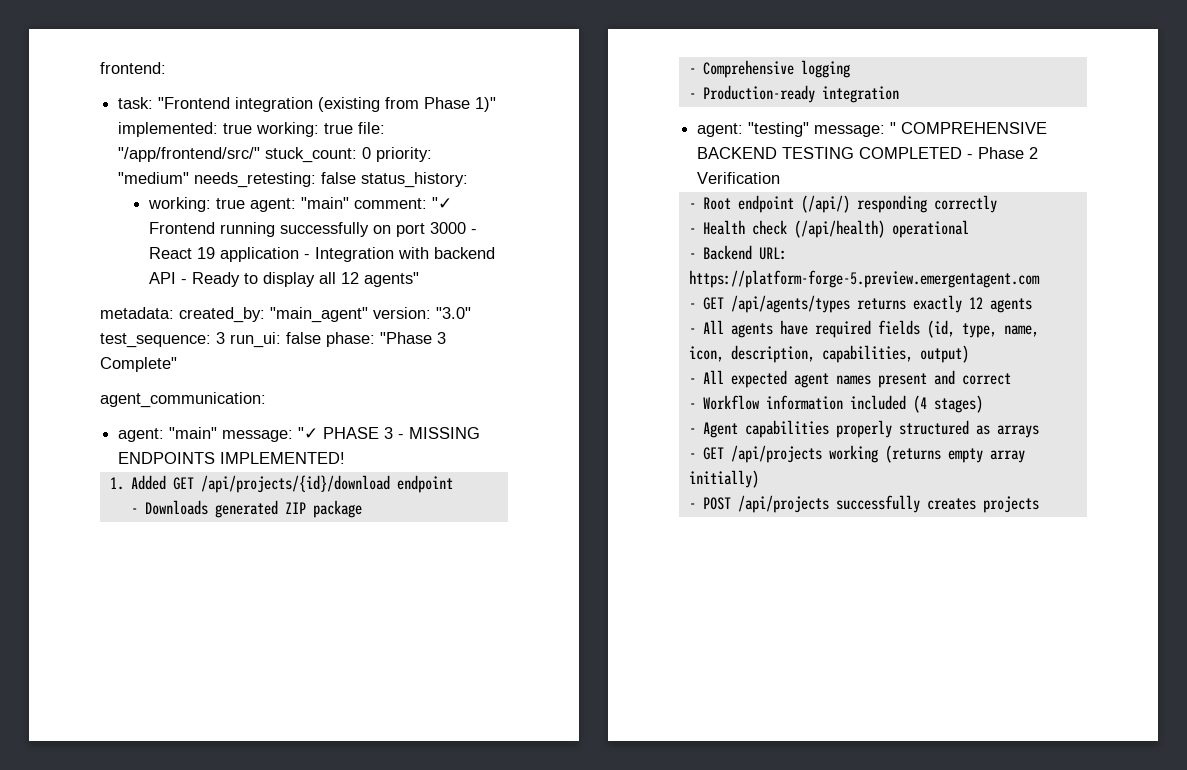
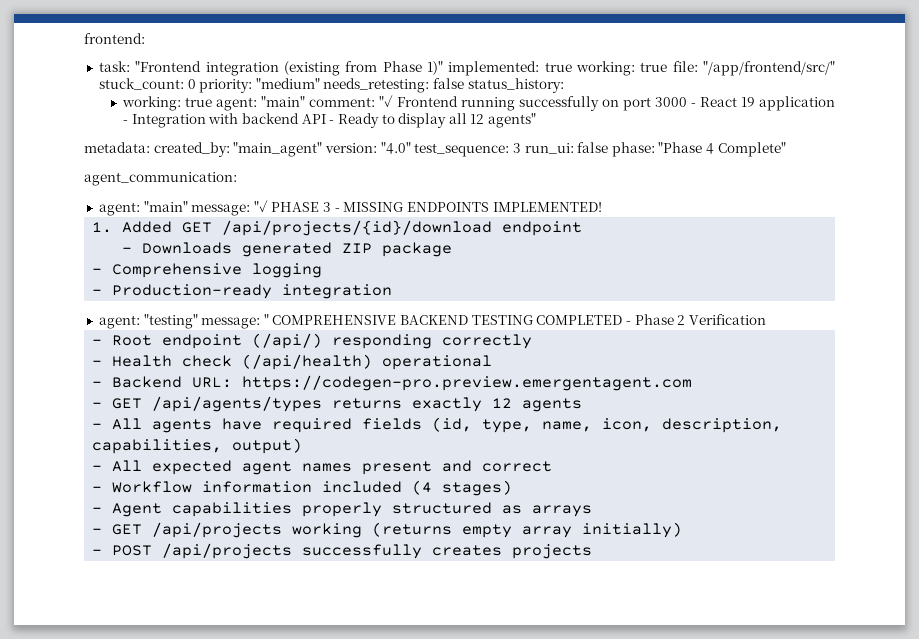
[436,307,471,319] "3.0" -> [380,142,411,154] "4.0"
[437,332,446,344] 3 -> [706,143,715,154] 4
[688,270,1040,288] https://platform-forge-5.preview.emergentagent.com -> [242,375,693,391] https://codegen-pro.preview.emergentagent.com

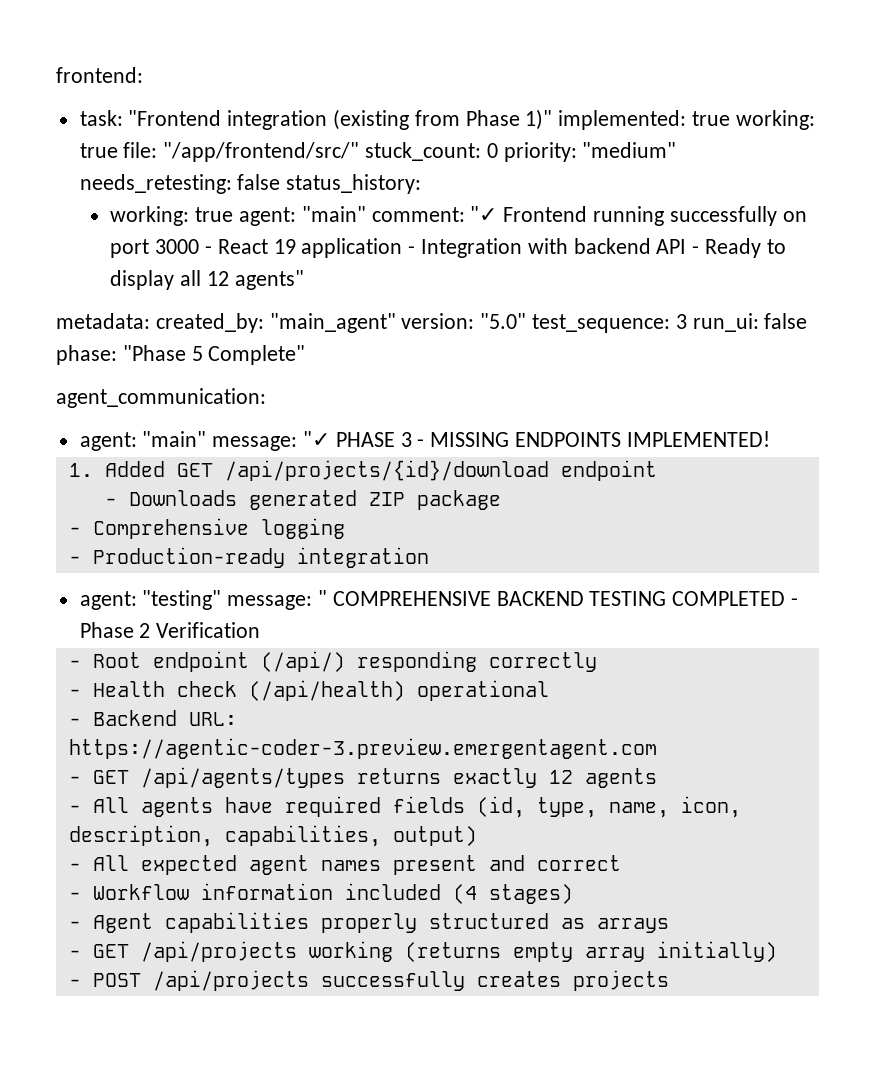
[380,142,411,154] "4.0" -> [480,313,527,329] "5.0"
[706,143,715,154] 4 -> [191,346,203,361] 5
[242,375,693,391] https://codegen-pro.preview.emergentagent.com -> [68,738,657,759] https://agentic-coder-3.preview.emergentagent.com

